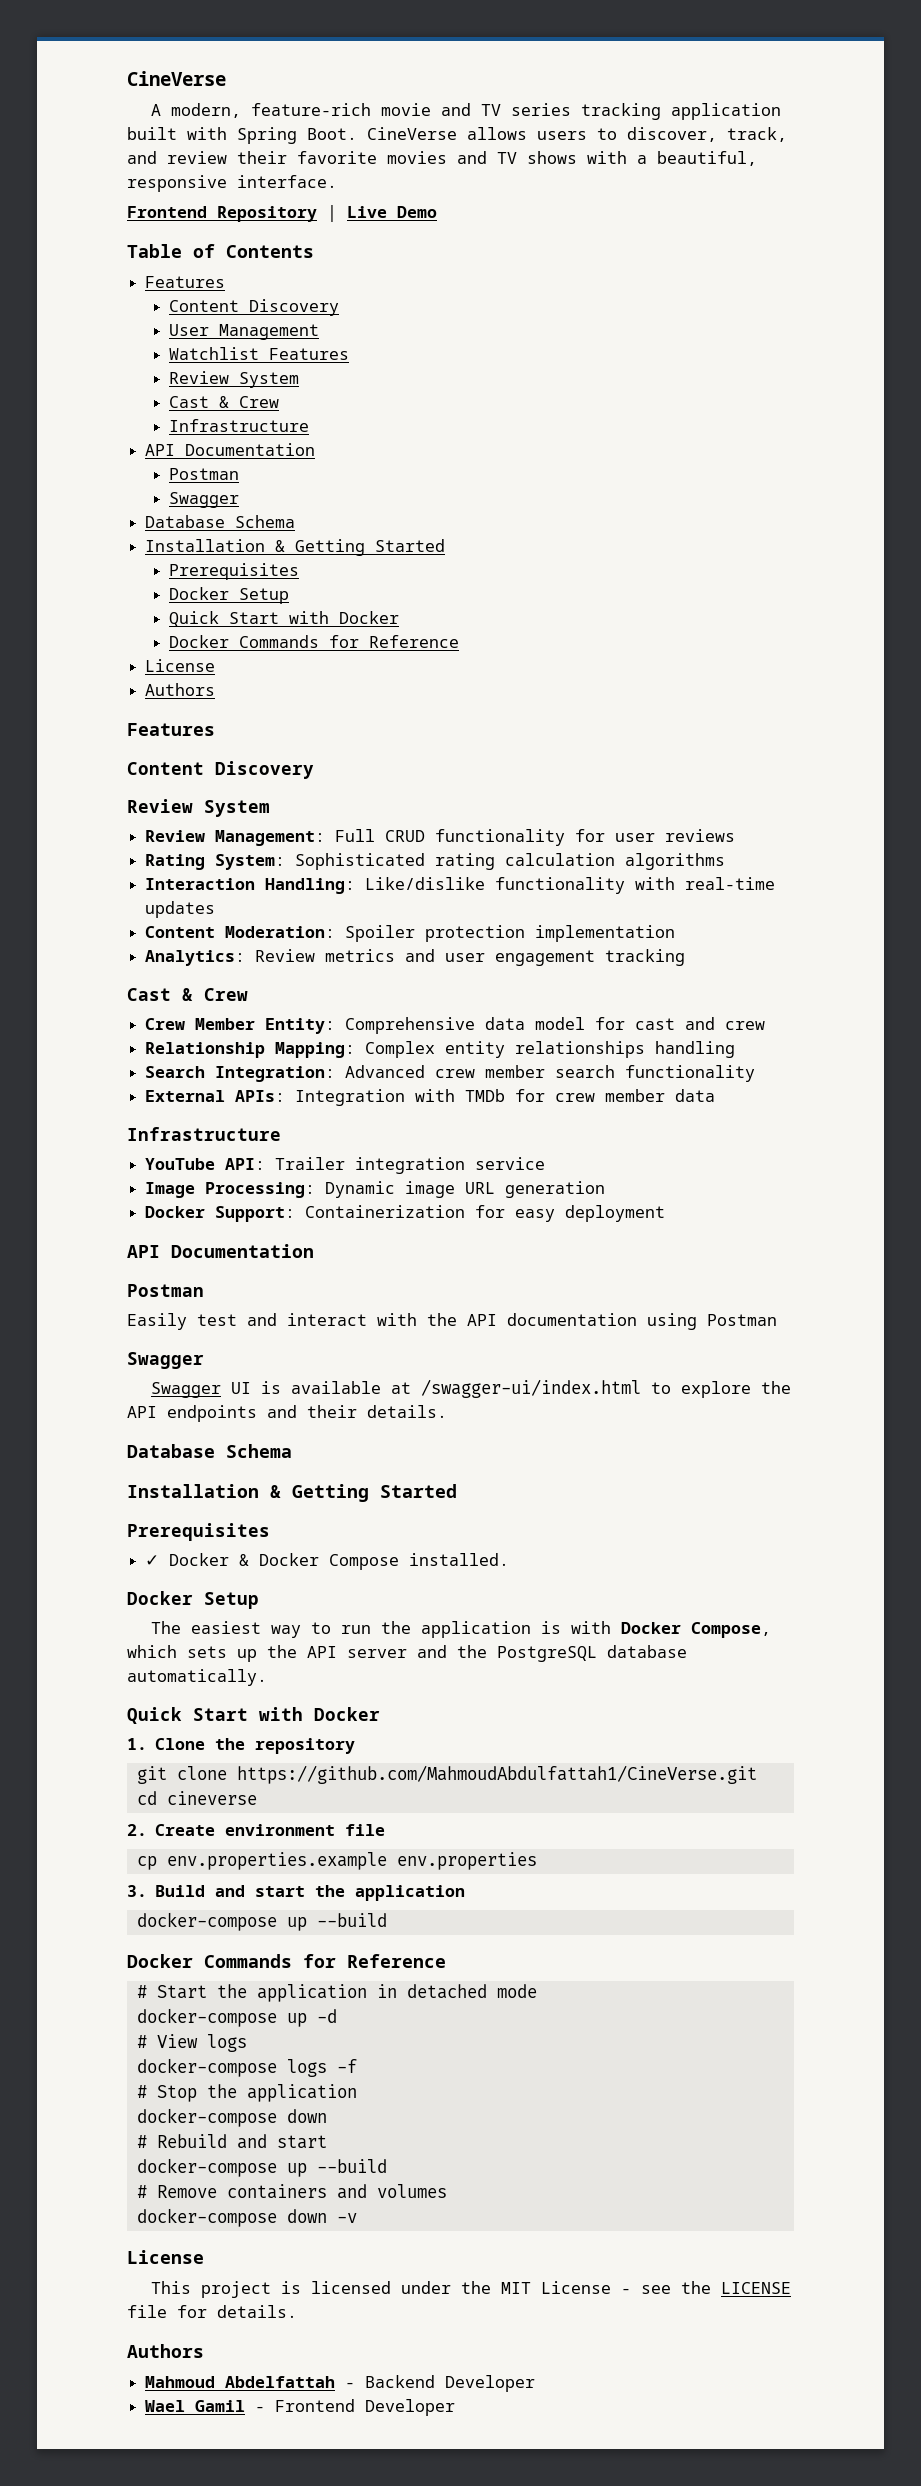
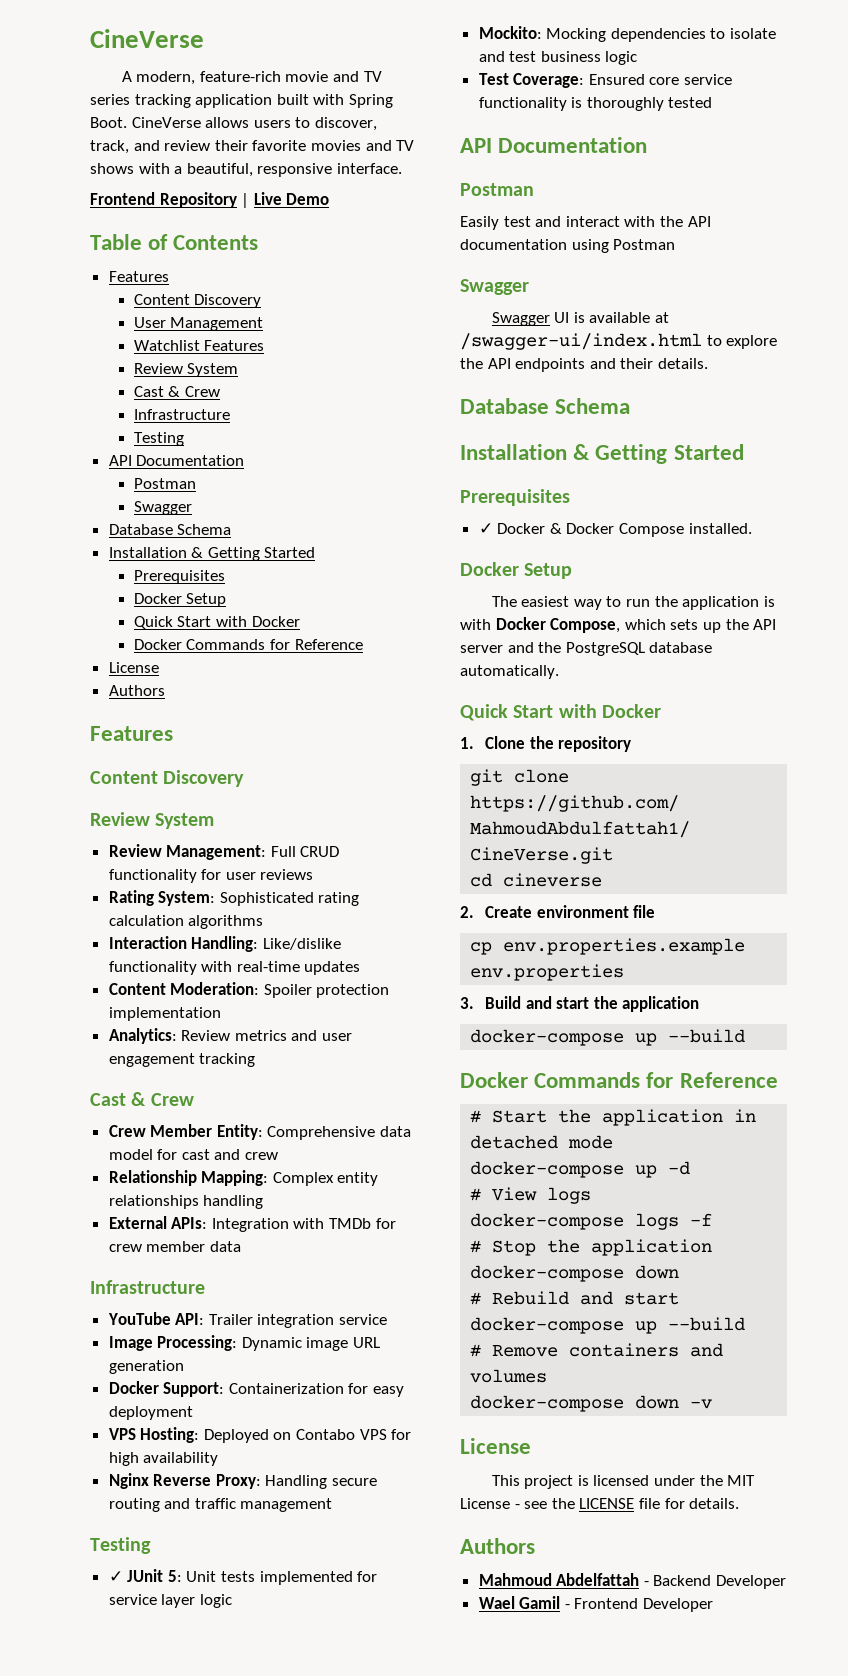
(309, 425) none -> [133,432,184,446] // Testing
[145,1065,756,1082] // Search Integration: Advanced crew member search functionality -> (264, 1202) none
(666, 1213) none -> [108,1427,412,1443] [108,1452,219,1466] [108,1473,378,1489] [108,1498,333,1512] [90,1537,151,1554] [108,1569,378,1585] [108,1594,232,1608] [478,26,777,42] [478,51,638,65] [478,73,733,88] [478,97,713,111] // VPS Hosting: Deployed on Contabo VPS for high availability // Nginx Reverse Proxy: Handling secure routing and traffic management // Testing // ✓ JUnit 5: Unit tests implemented for service layer logic // Mockito: Mocking dependencies to isolate and test business logic // Test Coverage: Ensured core service functionality is thoroughly tested

